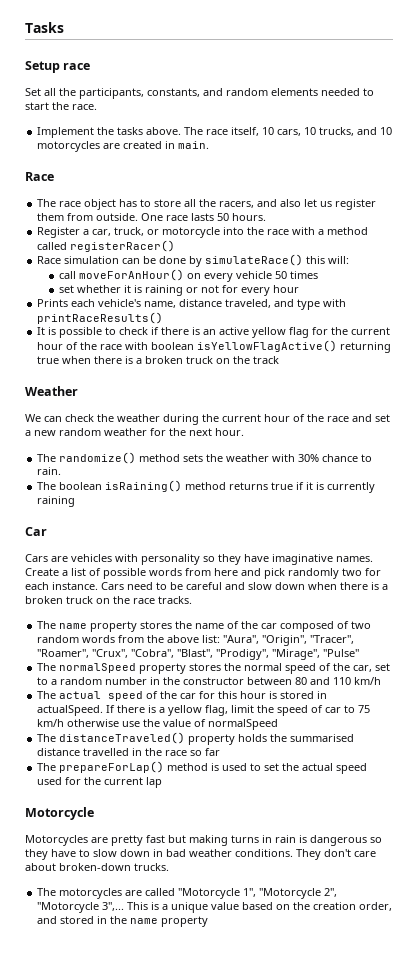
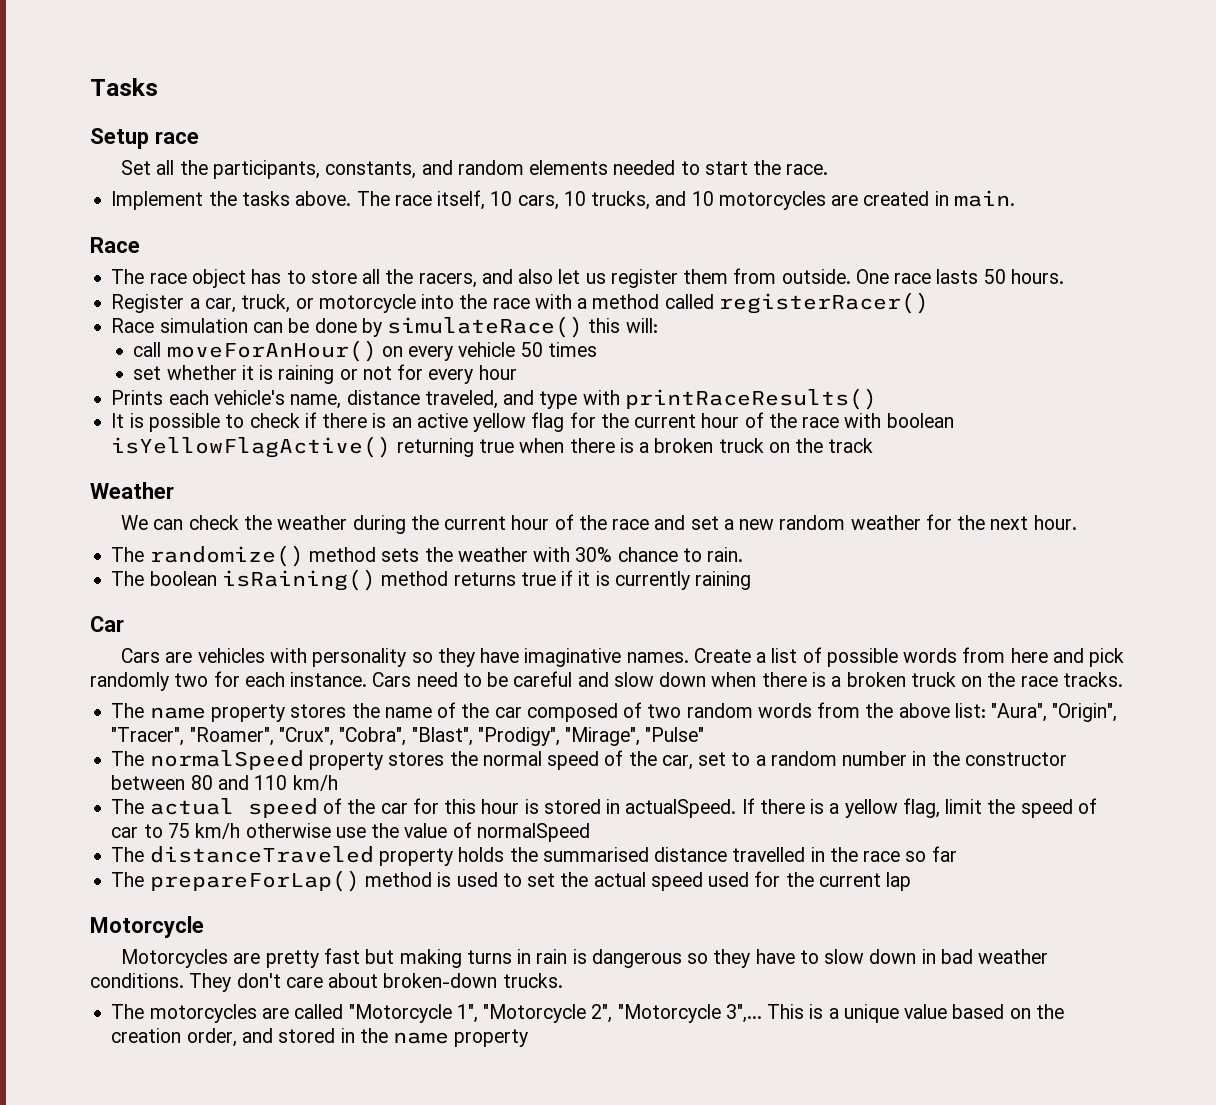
[59,732,186,744] distanceTraveled() -> [149,846,374,863] distanceTraveled

